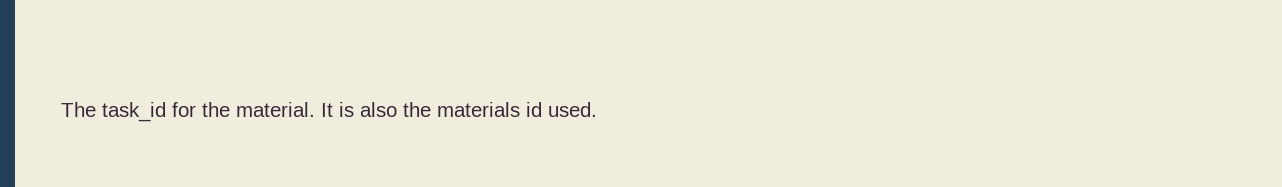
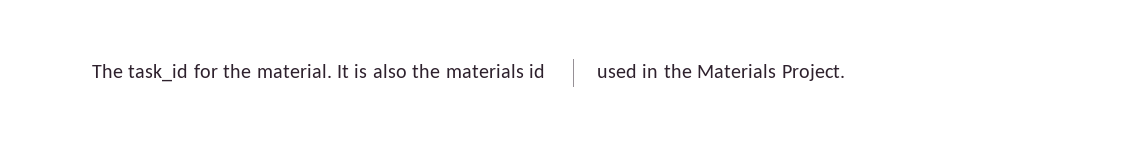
[548,102,597,117] used. -> [597,64,845,81] used in the Materials Project.

